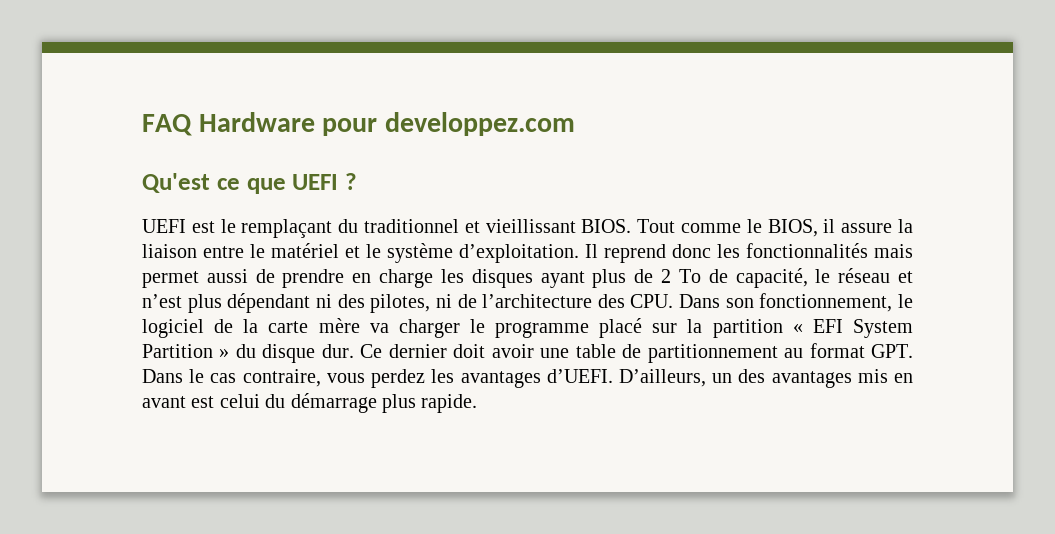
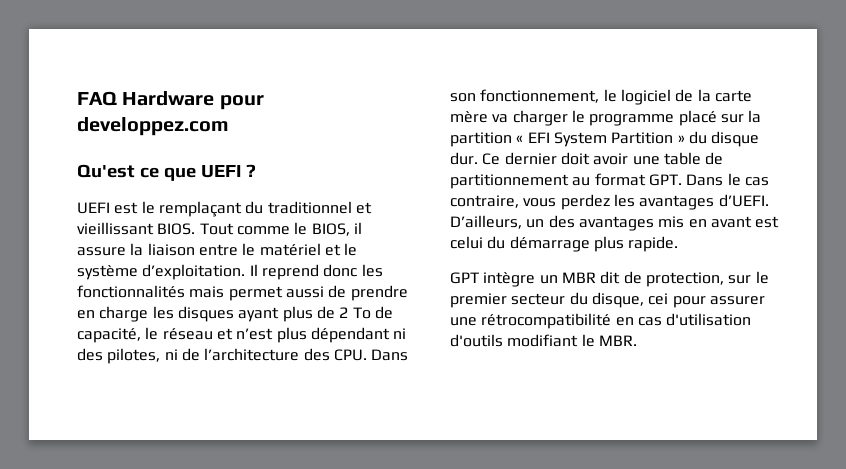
(478, 403) none -> [450,271,769,287] [450,292,765,308] [450,313,752,329] [450,334,637,347] // GPT intègre un MBR dit de protection, sur le premier secteur du disque, cei pour assurer une rétrocompatibilité en cas d'utilisation d'outils modifiant le MBR.

